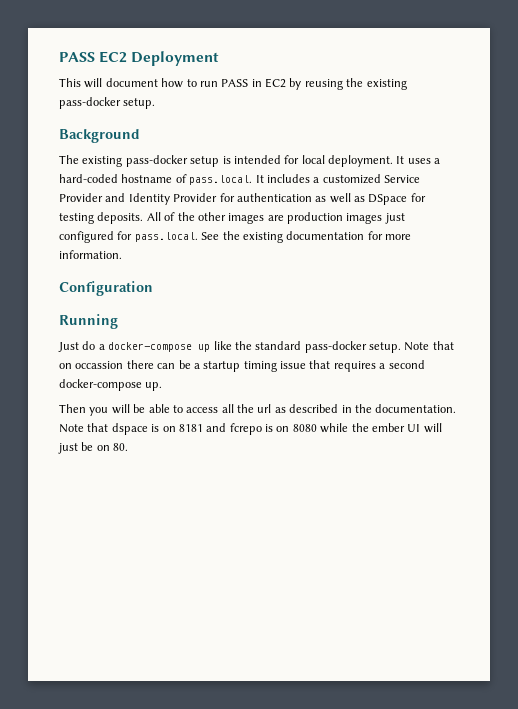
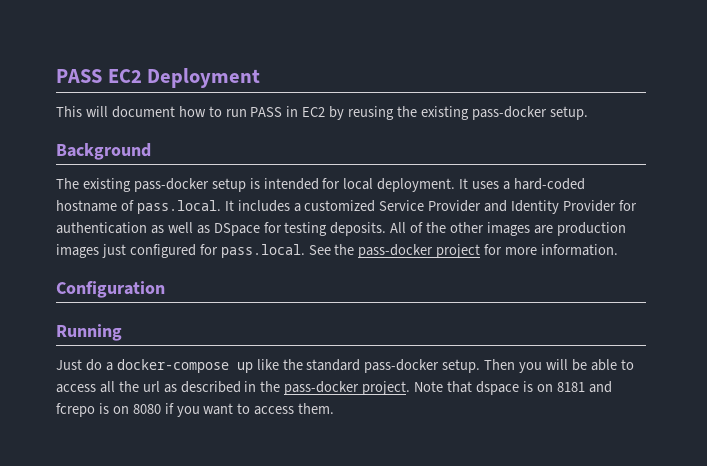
[242,231,365,243] existing documentation -> [358,244,481,258] pass-docker project
[404,341,454,351] [59,360,425,372] [59,379,163,391] Note that on occassion there can be a startup timing issue that requires a second docker-compose up. // -> (481, 366) none
[375,404,457,413] documentation. -> [284,381,411,395] pass-docker project.
[320,423,442,433] [58,442,129,454] while the ember UI will just be on 80. -> [164,403,335,417] if you want to access them.

